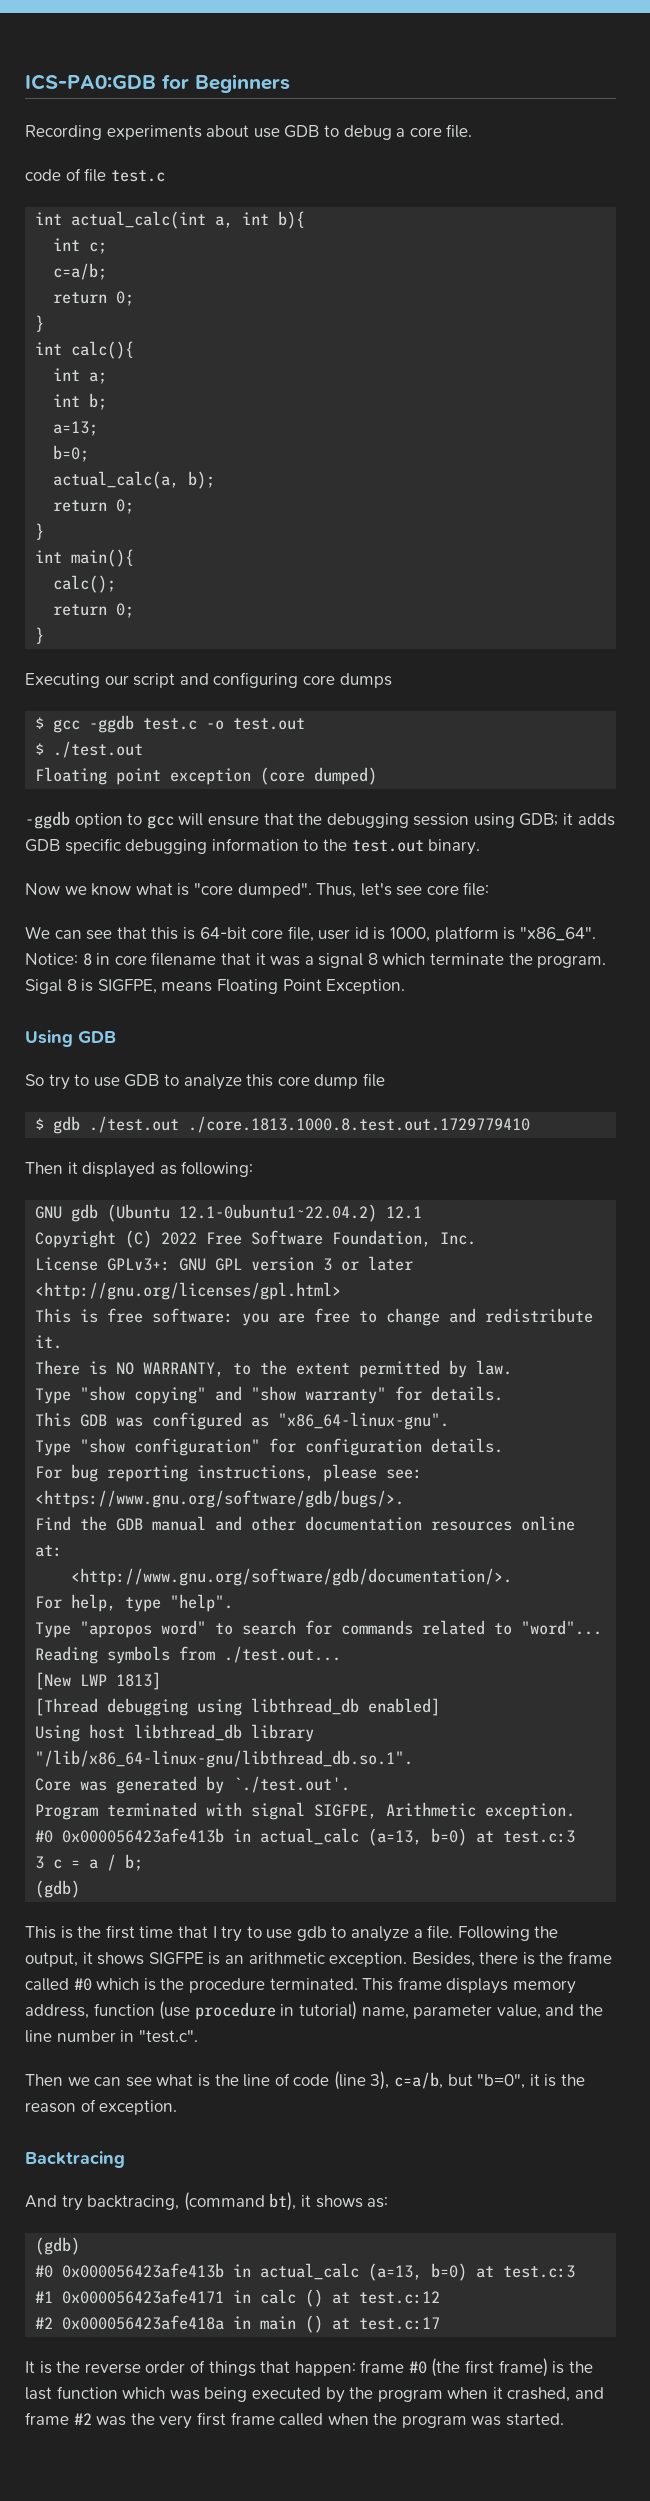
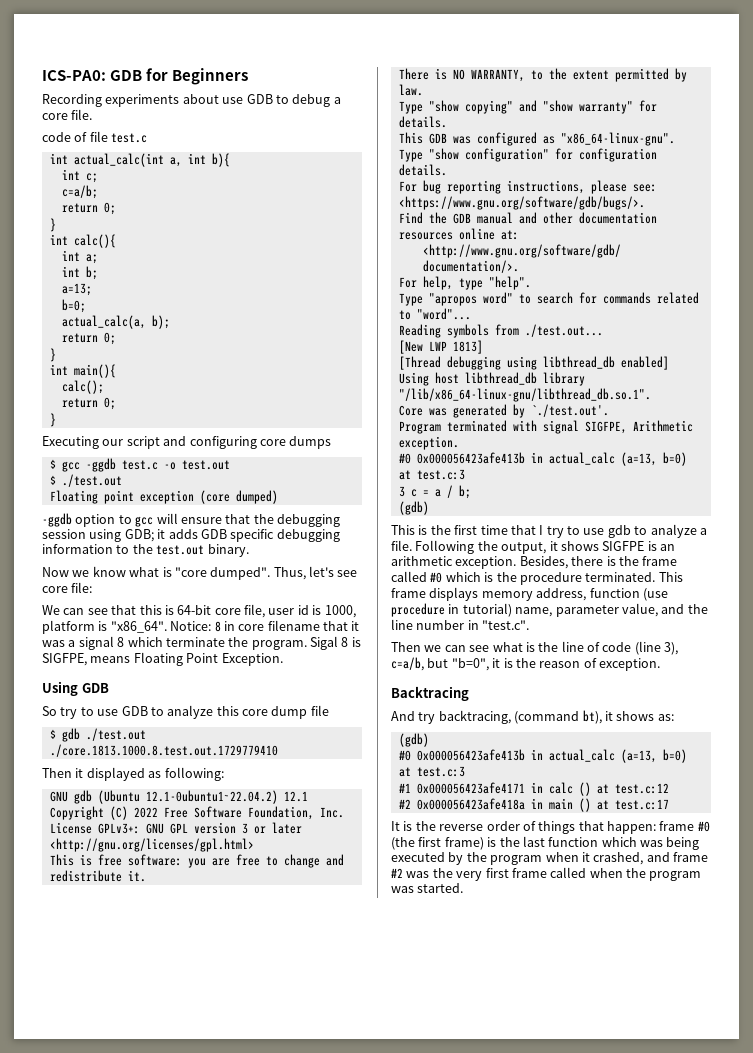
[25,74,156,90] ICS-PA0:GDB -> [42,70,143,81] ICS-PA0: GDB

